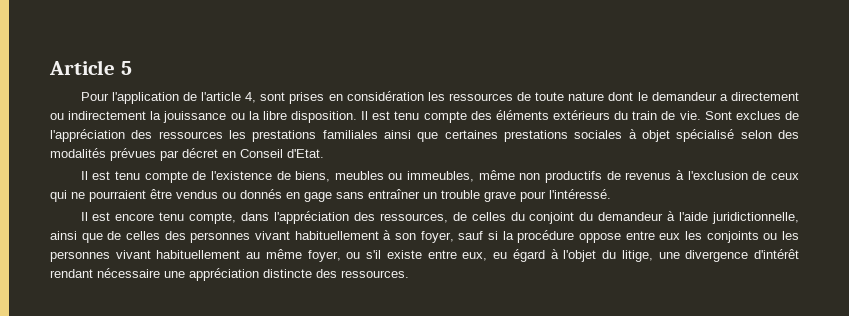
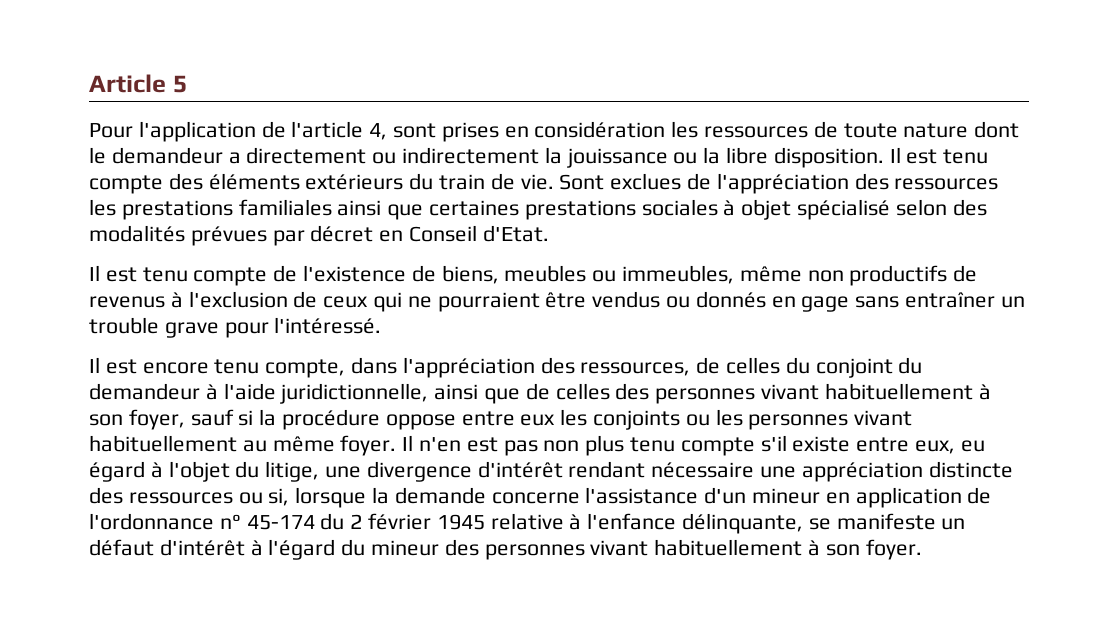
[307,250,361,262] foyer, ou -> [340,435,755,456] foyer. Il n'en est pas non plus tenu compte
[341,270,409,278] ressources. -> [128,487,992,508] [89,513,966,534] [89,539,922,560] ressources ou si, lorsque la demande concerne l'assistance d'un mineur en application de l'ordonnance n° 45-174 du 2 février 1945 relative à l'enfance délinquante, se manifeste un défaut d'intérêt à l'égard du mineur des personnes vivant habituellement à son foyer.

